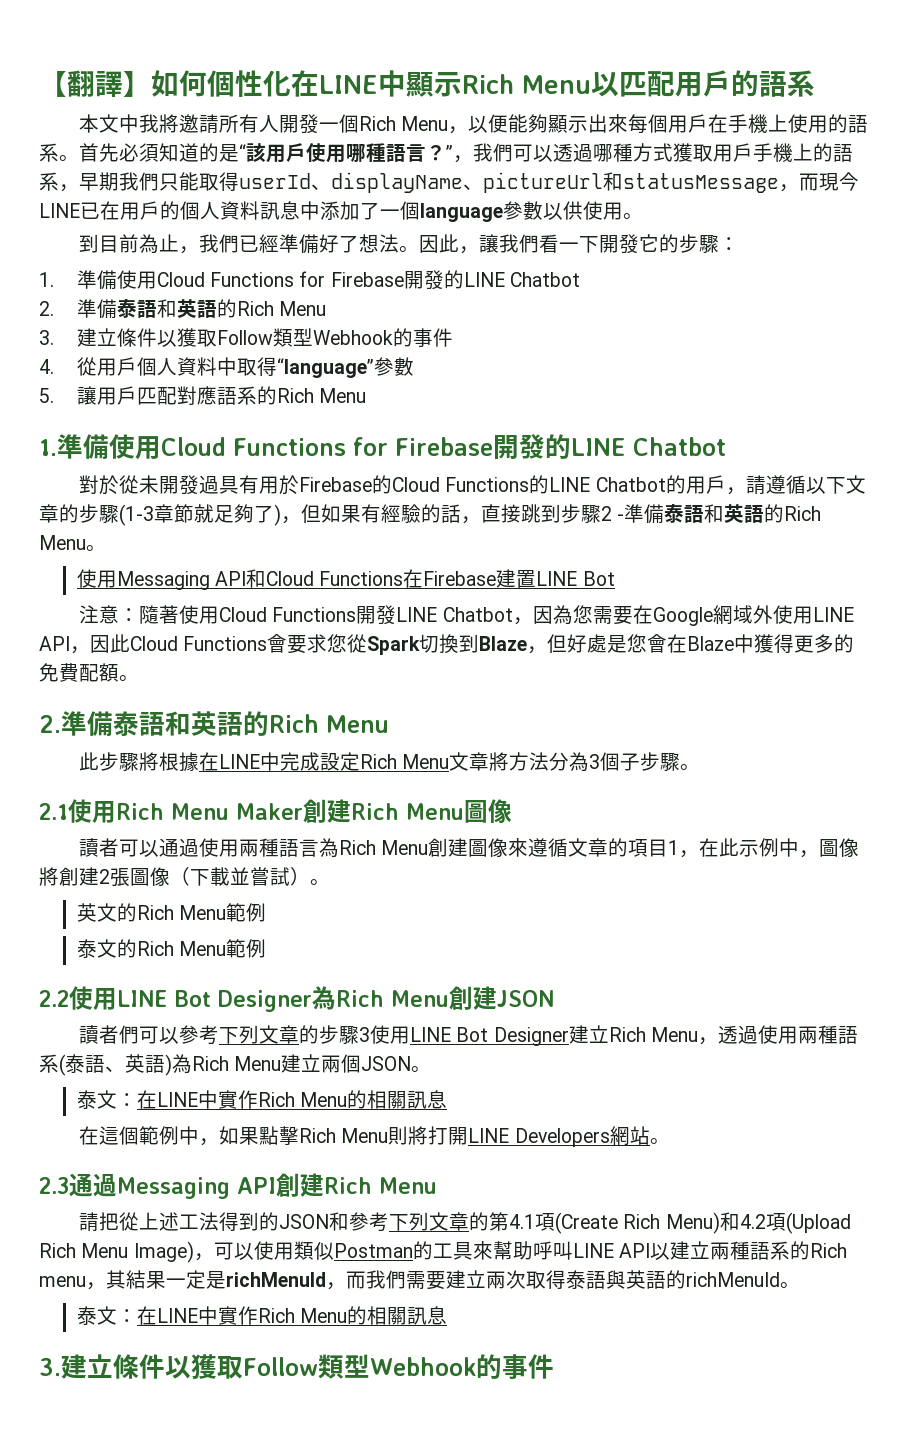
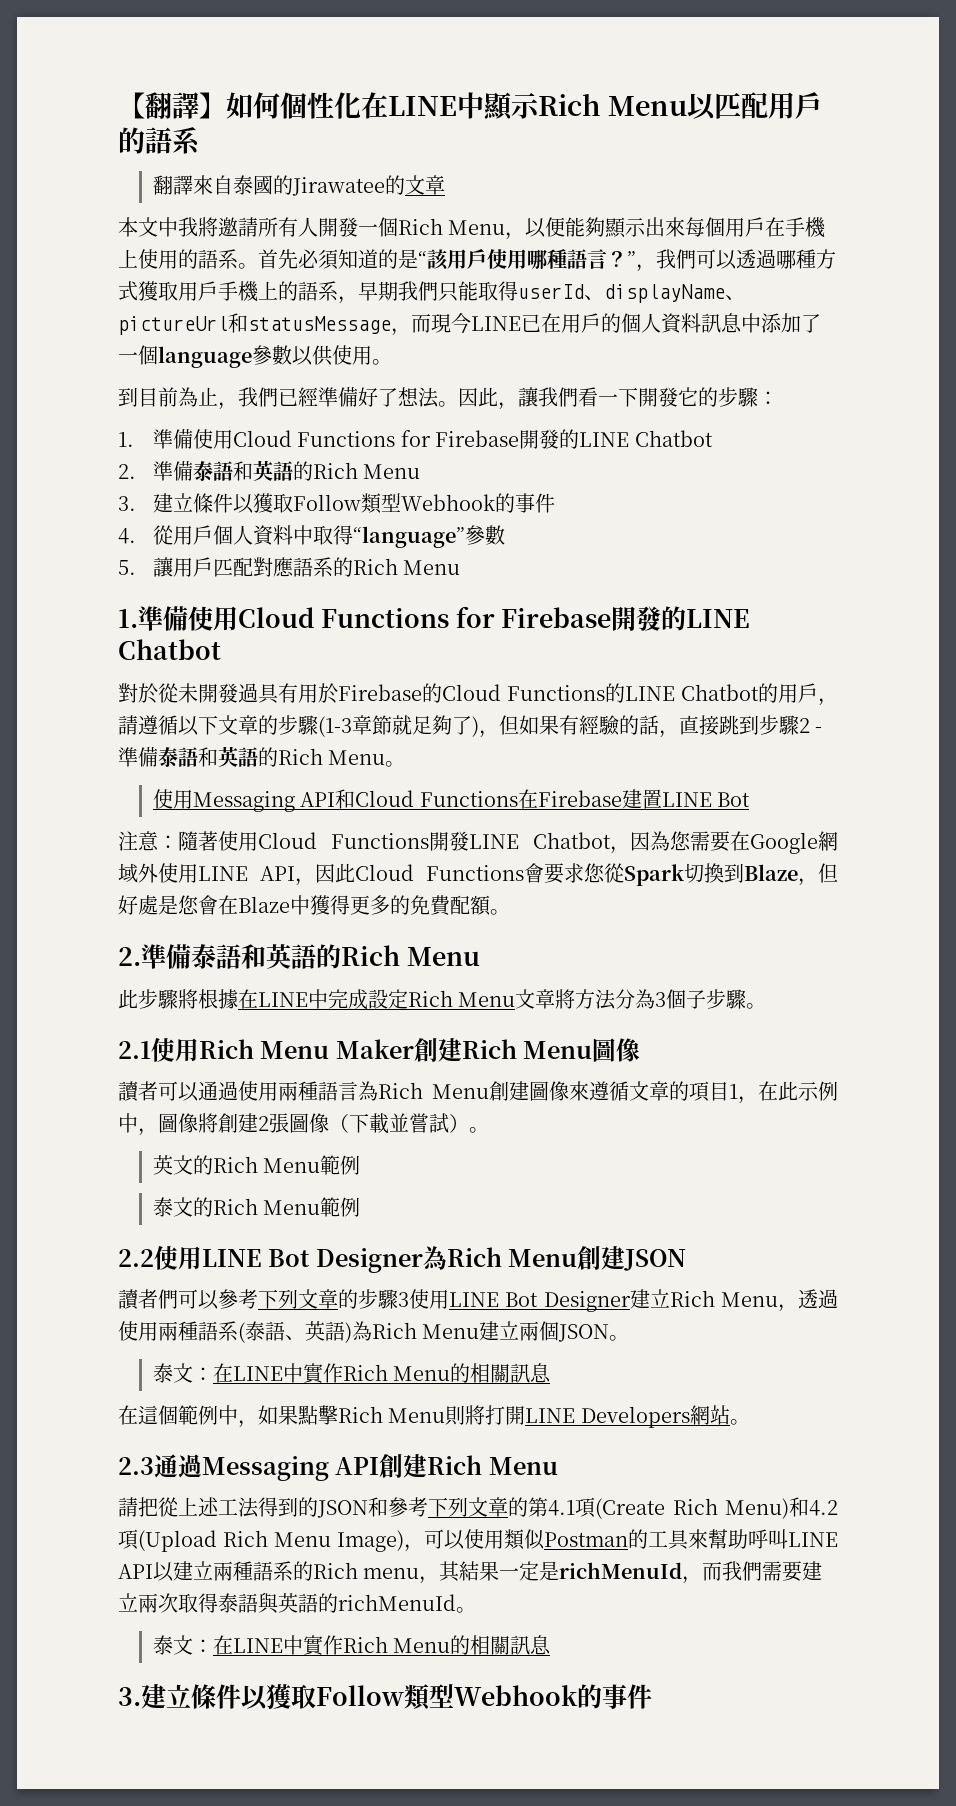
(815, 83) none -> [152,175,445,196] // 翻譯來自泰國的Jirawatee的文章

